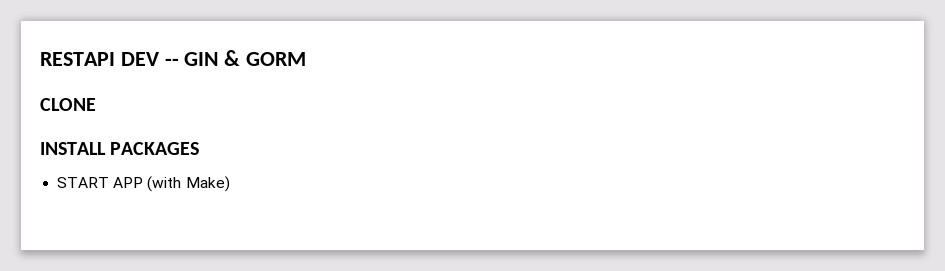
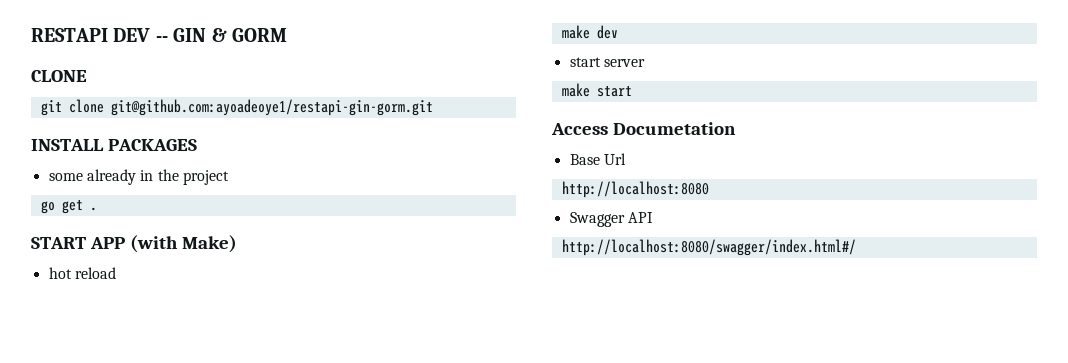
(96, 104) none -> [40,99,433,116] // git clone git@github.com:ayoadeoye1/restapi-gin-gorm.git
[57,176,230,192] START APP (with Make) -> [48,169,229,185] [40,200,97,214] [31,235,237,253] [48,267,116,279] [561,25,618,39] [569,57,645,67] [561,83,632,97] [551,122,736,135] [569,153,626,165] [561,181,709,198] [569,212,653,227] [561,239,856,256] some already in the project // go get . // START APP (with Make) // hot reload // make dev // start server // make start // Access Documetation // Base Url // http://localhost:8080 // Swagger API // http://localhost:8080/swagger/index.html#/

